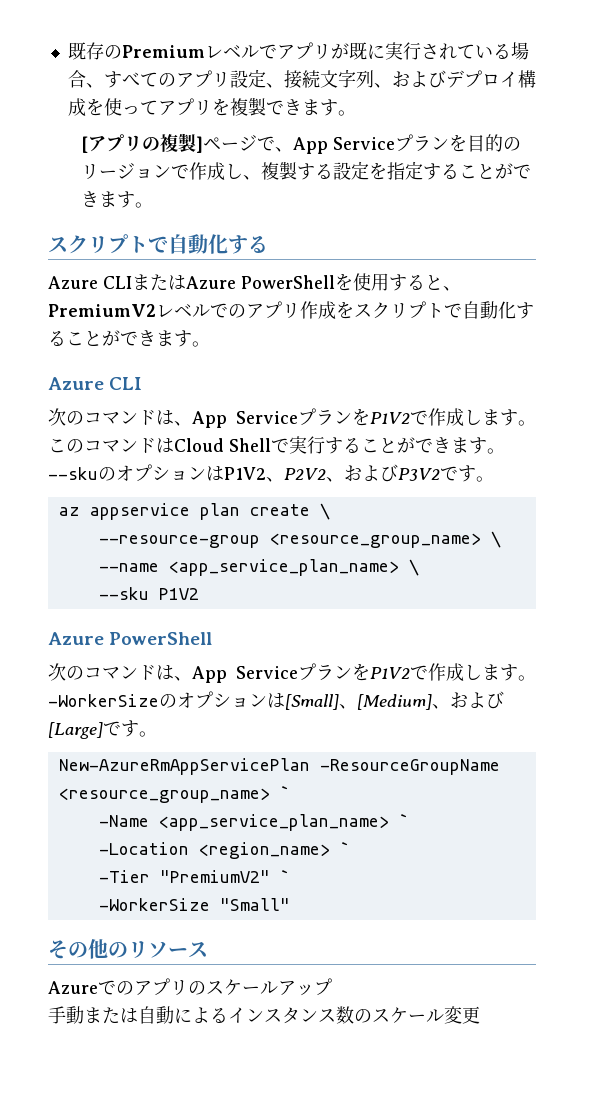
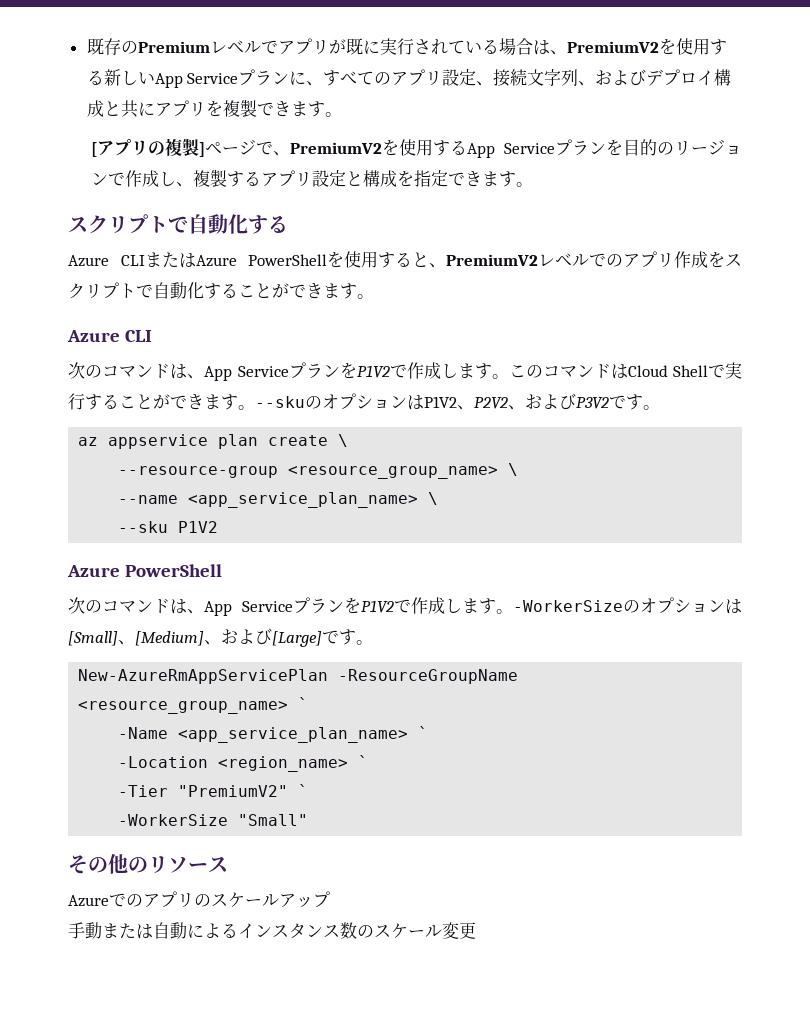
(86, 79) none -> [532,38,727,55] [86,69,307,88] は、PremiumV2を使用する新しいApp Serviceプランに
[85,98,158,116] を使って -> [103,100,155,118] と共に
(294, 149) none -> [290,139,468,156] PremiumV2を使用する
[333,161,514,180] 設定を指定することが -> [261,170,449,187] アプリ設定と構成を指定

